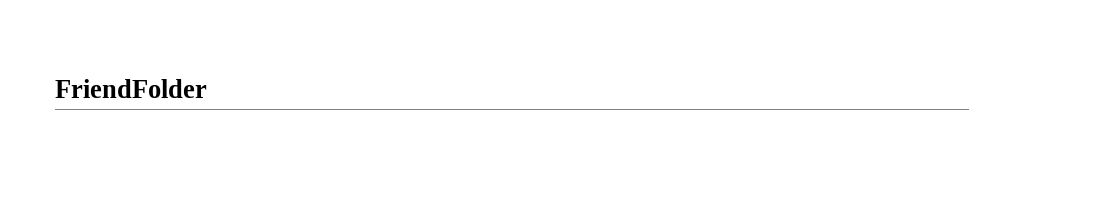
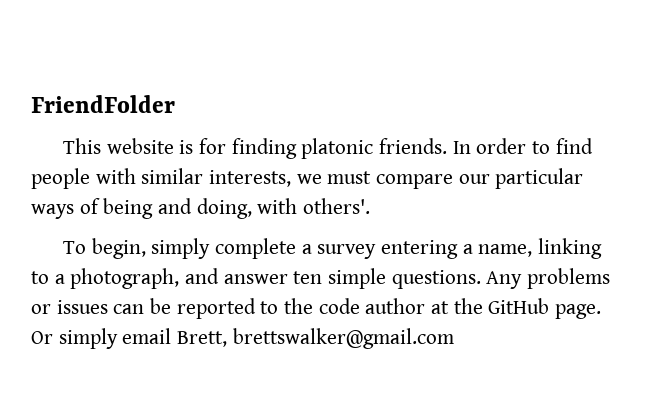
(207, 88) none -> [63,138,593,159] [31,168,584,189] [31,198,371,219] [63,238,603,259] [31,268,611,289] [31,298,602,319] [31,328,454,349] // This website is for finding platonic friends. In order to find people with similar interests, we must compare our particular ways of being and doing, with others'. // To begin, simply complete a survey entering a name, linking to a photograph, and answer ten simple questions. Any problems or issues can be reported to the code author at the GitHub page. Or simply email Brett, brettswalker@gmail.com

